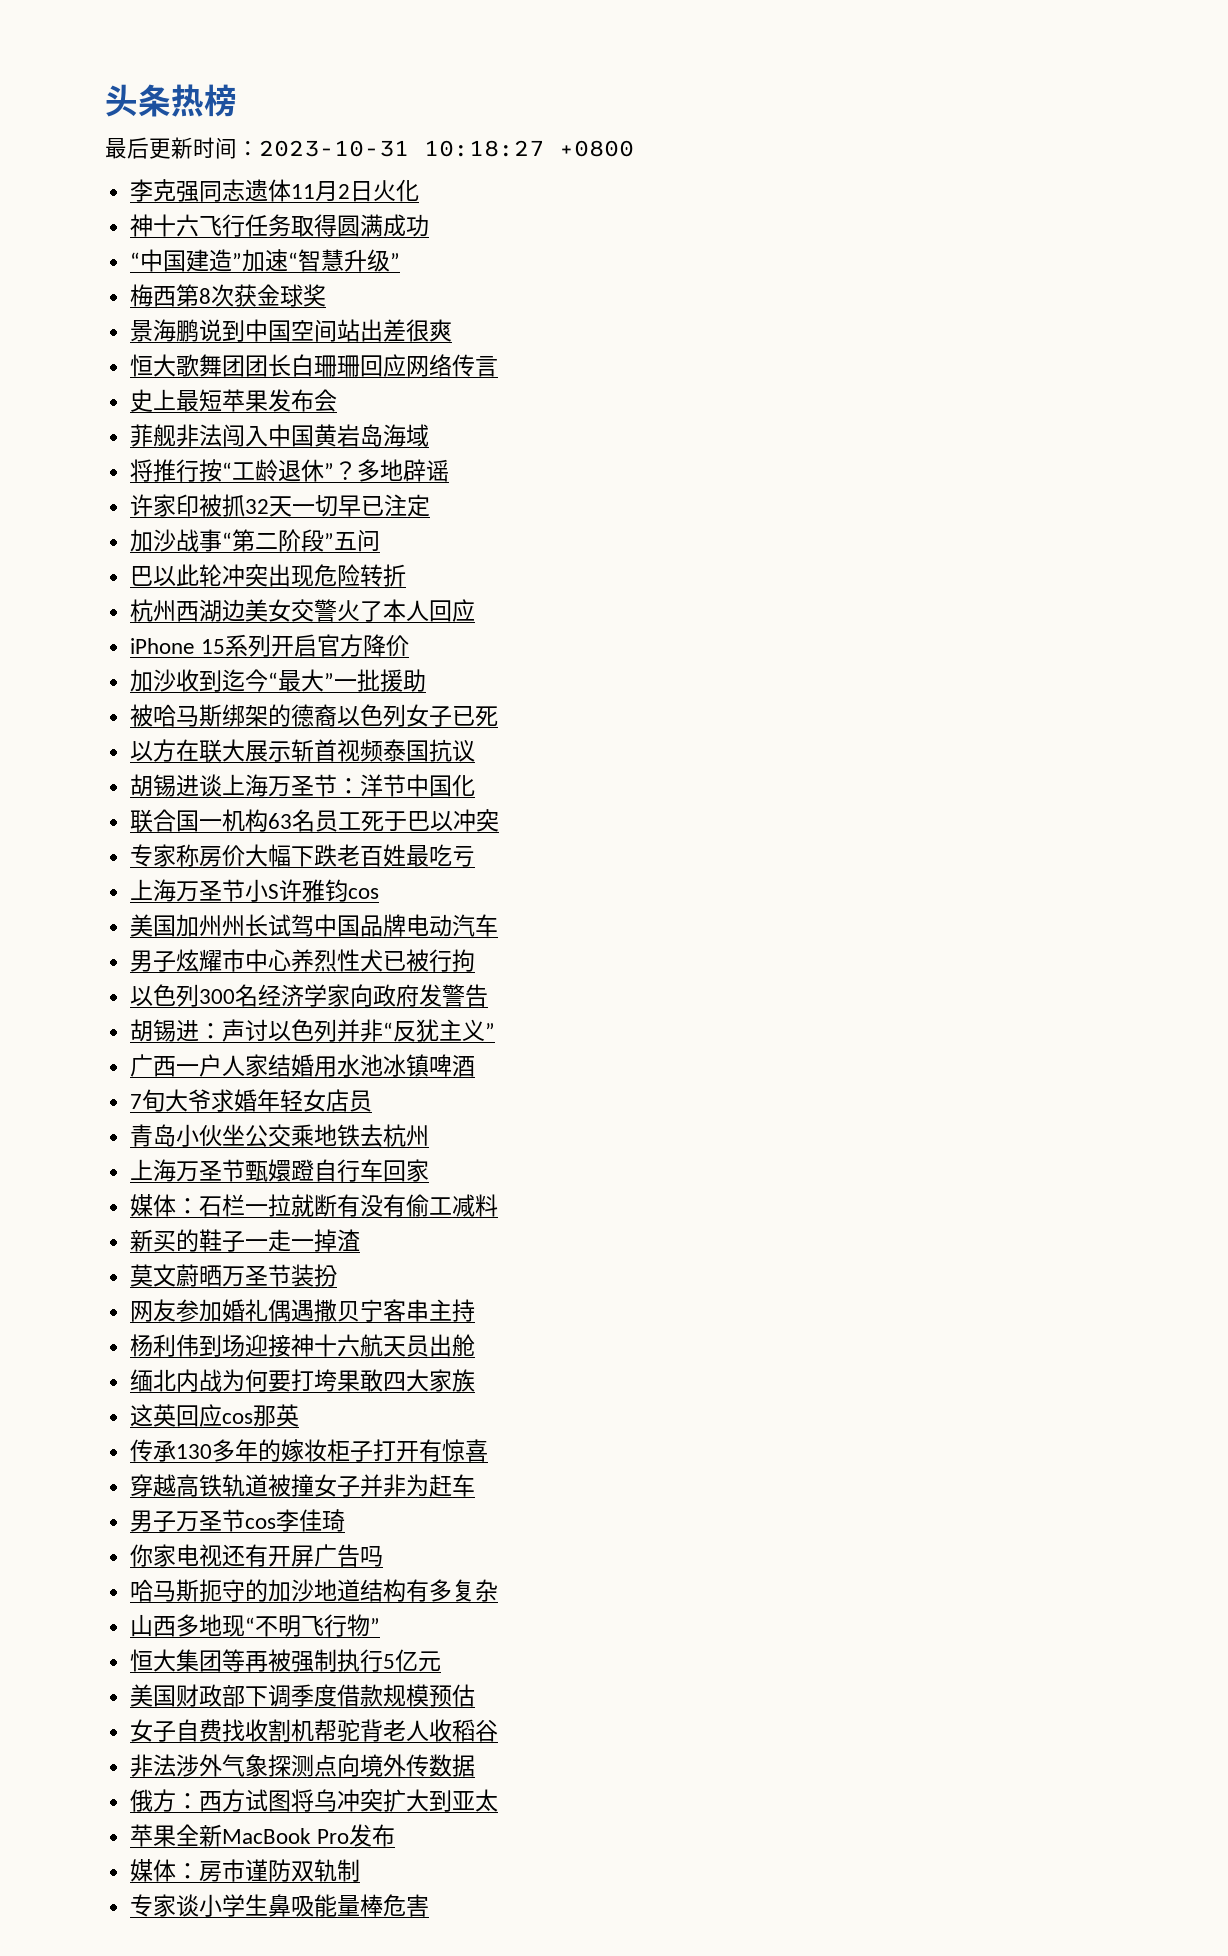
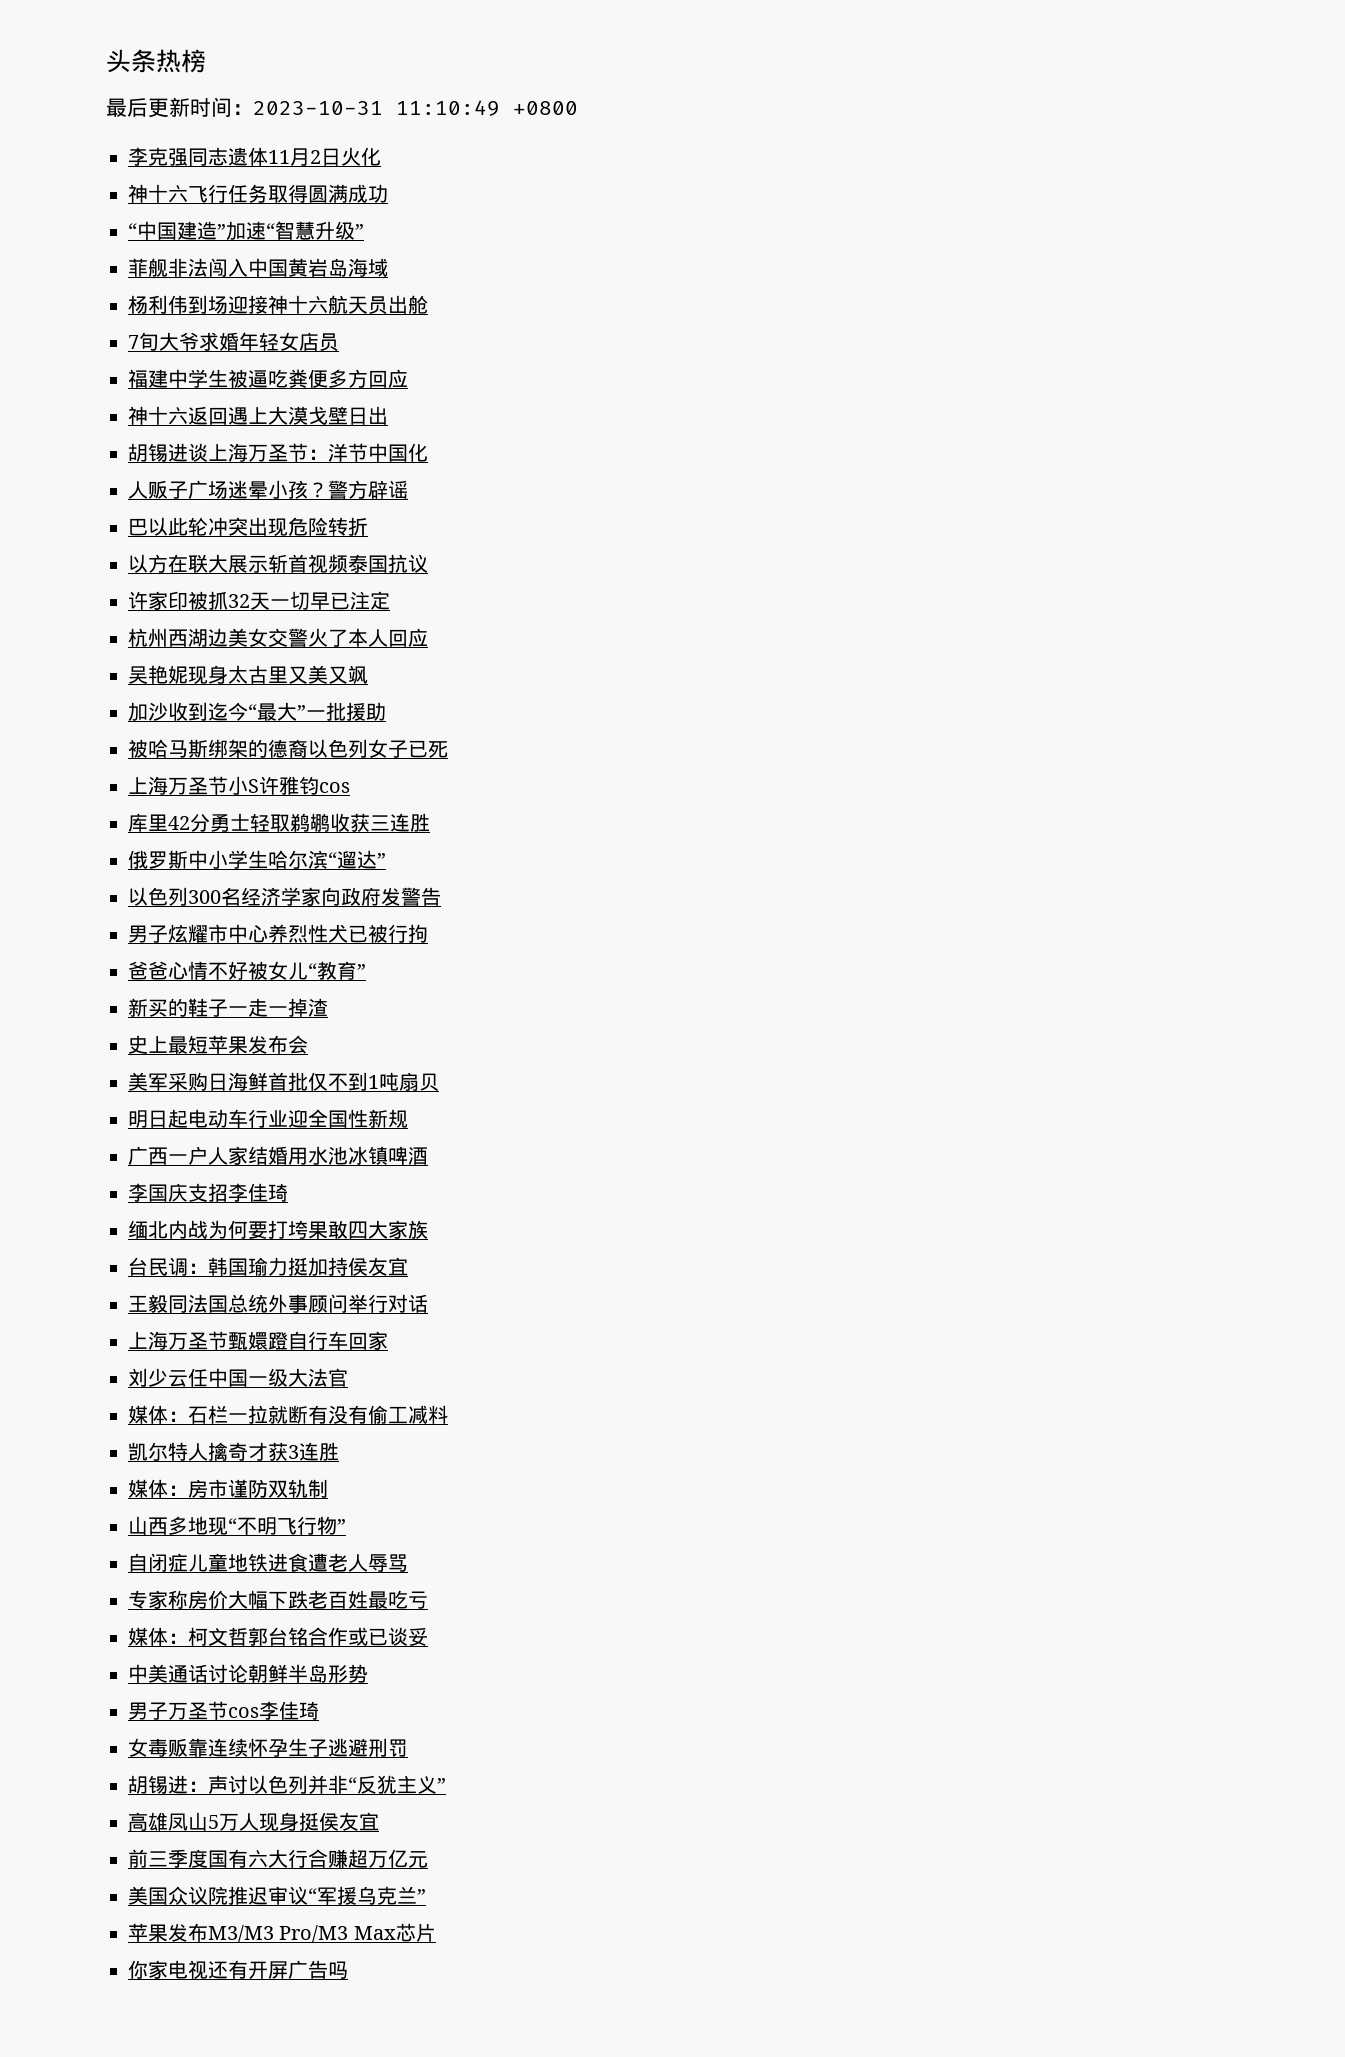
[424,140,544,157] 10:18:27 -> [396,100,500,116] 11:10:49
[130,284,327,307] [130,319,453,342] [130,354,499,377] [130,389,338,412] // 梅西第8次获金球奖 // 景海鹏说到中国空间站出差很爽 // 恒大歌舞团团长白珊珊回应网络传言 // 史上最短苹果发布会 -> (364, 231) none
[130,459,450,482] 将推行按“工龄退休”？多地辟谣 -> [128,295,428,315] [128,332,339,352] [128,369,408,388] [128,406,388,425] [128,443,428,462] [128,480,408,499] [128,517,368,537] [128,554,428,574] 杨利伟到场迎接神十六航天员出舱 // 7旬大爷求婚年轻女店员 // 福建中学生被逼吃粪便多方回应 // 神十六返回遇上大漠戈壁日出 // 胡锡进谈上海万圣节：洋节中国化 // 人贩子广场迷晕小孩？警方辟谣 // 巴以此轮冲突出现危险转折 // 以方在联大展示斩首视频泰国抗议
[130,529,381,552] [130,564,407,587] // 加沙战事“第二阶段”五问 // 巴以此轮冲突出现危险转折 -> (390, 600) none
[130,634,409,657] iPhone 15系列开启官方降价 -> [128,665,368,685] 吴艳妮现身太古里又美又飒
[130,739,476,763] [130,774,476,797] [130,809,500,833] 以方在联大展示斩首视频泰国抗议 // 胡锡进谈上海万圣节：洋节中国化 // 联合国一机构63名员工死于巴以冲突 -> [128,776,350,795] [128,813,430,832] [128,850,386,869] [128,887,441,906] [128,924,428,943] [128,961,366,980] [128,998,328,1017] [128,1035,308,1054] [128,1072,439,1092] [128,1109,408,1129] [128,1146,428,1165] [128,1183,288,1202] [128,1220,428,1239] [128,1257,408,1277] [128,1294,428,1313] [128,1331,388,1351] [128,1368,348,1387] [128,1405,448,1424] [128,1442,339,1461] [128,1479,328,1498] [128,1516,346,1536] [128,1553,408,1572] 上海万圣节小S许雅钧cos // 库里42分勇士轻取鹈鹕收获三连胜 // 俄罗斯中小学生哈尔滨“遛达” // 以色列300名经济学家向政府发警告 // 男子炫耀市中心养烈性犬已被行拘 // 爸爸心情不好被女儿“教育” // 新买的鞋子一走一掉渣 // 史上最短苹果发布会 // 美军采购日海鲜首批仅不到1吨扇贝 // 明日起电动车行业迎全国性新规 // 广西一户人家结婚用水池冰镇啤酒 // 李国庆支招李佳琦 // 缅北内战为何要打垮果敢四大家族 // 台民调：韩国瑜力挺加持侯友宜 // 王毅同法国总统外事顾问举行对话 // 上海万圣节甄嬛蹬自行车回家 // 刘少云任中国一级大法官 // 媒体：石栏一拉就断有没有偷工减料 // 凯尔特人擒奇才获3连胜 // 媒体：房市谨防双轨制 // 山西多地现“不明飞行物” // 自闭症儿童地铁进食遭老人辱骂
[130,879,380,902] [130,914,499,937] [130,949,476,972] [130,984,489,1007] 上海万圣节小S许雅钧cos // 美国加州州长试驾中国品牌电动汽车 // 男子炫耀市中心养烈性犬已被行拘 // 以色列300名经济学家向政府发警告 -> [128,1627,428,1646] [128,1664,368,1683] [128,1701,319,1720] [128,1738,408,1757] 媒体：柯文哲郭台铭合作或已谈妥 // 中美通话讨论朝鲜半岛形势 // 男子万圣节cos李佳琦 // 女毒贩靠连续怀孕生子逃避刑罚
[130,1054,476,1077] [130,1089,373,1112] [130,1124,430,1147] [130,1159,430,1182] [130,1194,499,1217] [130,1229,361,1252] [130,1264,338,1287] [130,1299,476,1322] [130,1334,476,1357] [130,1369,476,1392] [130,1404,300,1427] [130,1439,489,1462] [130,1474,476,1497] [130,1509,346,1532] 广西一户人家结婚用水池冰镇啤酒 // 7旬大爷求婚年轻女店员 // 青岛小伙坐公交乘地铁去杭州 // 上海万圣节甄嬛蹬自行车回家 // 媒体：石栏一拉就断有没有偷工减料 // 新买的鞋子一走一掉渣 // 莫文蔚晒万圣节装扮 // 网友参加婚礼偶遇撒贝宁客串主持 // 杨利伟到场迎接神十六航天员出舱 // 缅北内战为何要打垮果敢四大家族 // 这英回应cos那英 // 传承130多年的嫁妆柜子打开有惊喜 // 穿越高铁轨道被撞女子并非为赶车 // 男子万圣节cos李佳琦 -> [128,1812,379,1832] [128,1849,428,1868] [128,1886,426,1905] [128,1923,436,1943] 高雄凤山5万人现身挺侯友宜 // 前三季度国有六大行合赚超万亿元 // 美国众议院推迟审议“军援乌克兰” // 苹果发布M3/M3 Pro/M3 Max芯片
[130,1579,499,1602] [130,1614,381,1637] [130,1649,442,1672] [130,1684,476,1707] [130,1719,499,1742] [130,1754,476,1777] [130,1789,499,1812] [130,1824,395,1847] [130,1859,361,1882] [130,1894,430,1917] // 哈马斯扼守的加沙地道结构有多复杂 // 山西多地现“不明飞行物” // 恒大集团等再被强制执行5亿元 // 美国财政部下调季度借款规模预估 // 女子自费找收割机帮驼背老人收稻谷 // 非法涉外气象探测点向境外传数据 // 俄方：西方试图将乌冲突扩大到亚太 // 苹果全新MacBook Pro发布 // 媒体：房市谨防双轨制 // 专家谈小学生鼻吸能量棒危害 -> (348, 1970) none

